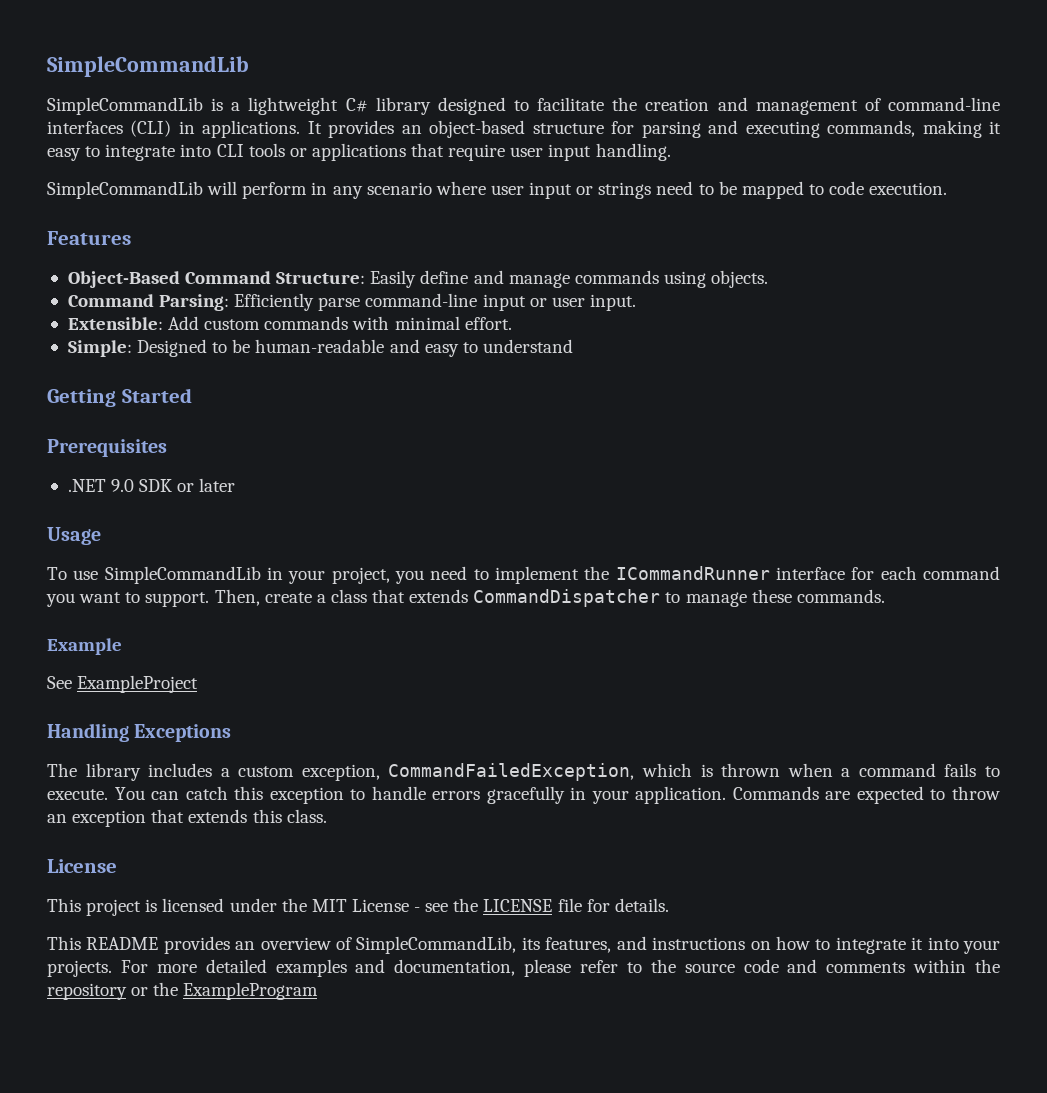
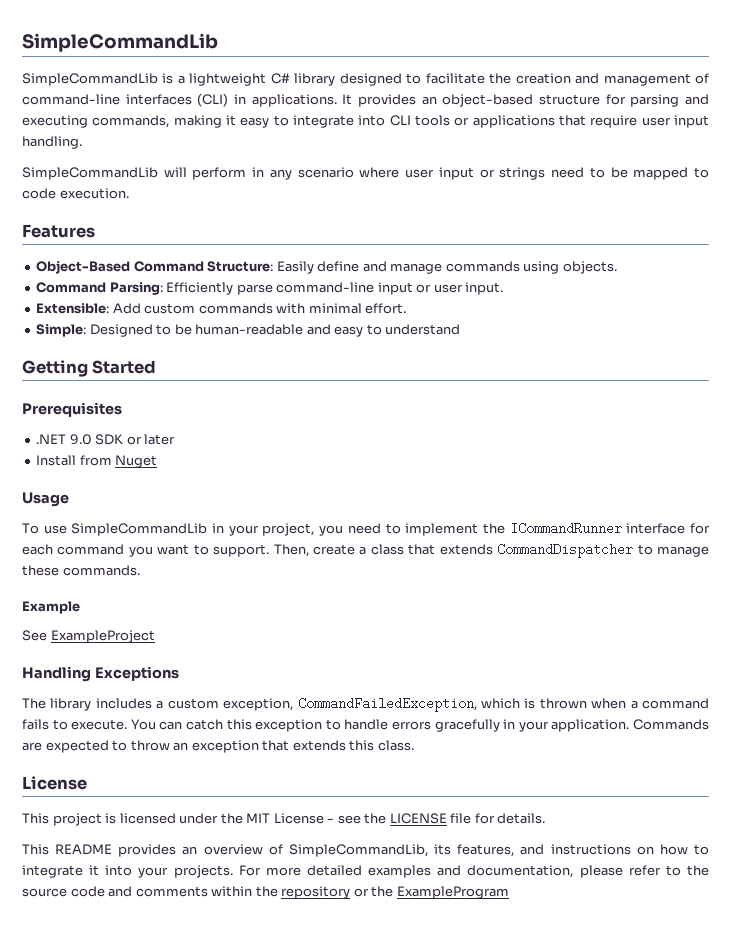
(236, 485) none -> [36,455,158,468] // Install from Nuget

